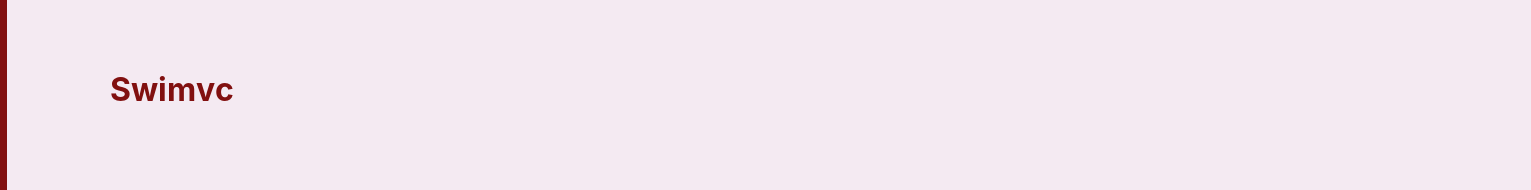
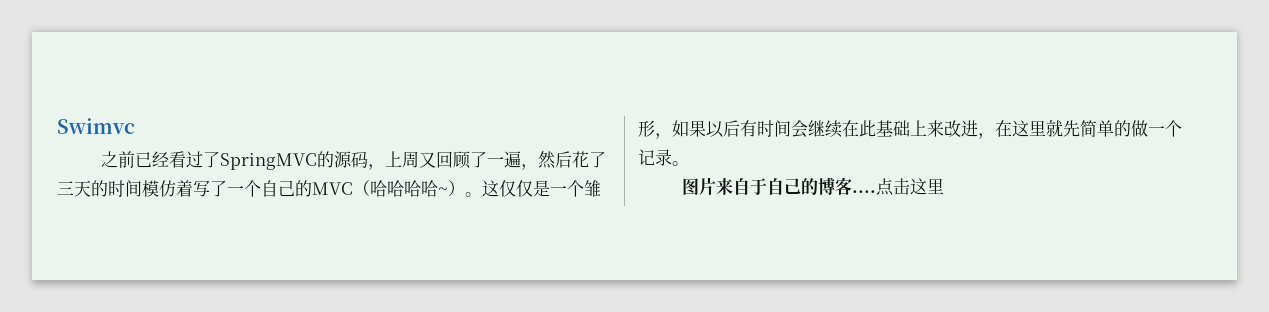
(234, 88) none -> [100,151,606,170] [57,180,601,197] [638,119,1182,139] [638,149,689,166] [681,177,944,196] // 之前已经看过了SpringMVC的源码，上周又回顾了一遍，然后花了三天的时间模仿着写了一个自己的MVC（哈哈哈哈~）。这仅仅是一个雏形，如果以后有时间会继续在此基础上来改进，在这里就先简单的做一个记录。 // 图片来自于自己的博客....点击这里

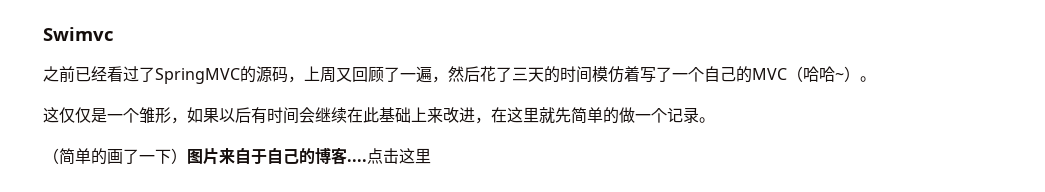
[404,180,438,197] 哈哈 -> (835, 74) none
(482, 194) none -> (876, 79) //
(689, 163) none -> [43,148,187,165] （简单的画了一下）

